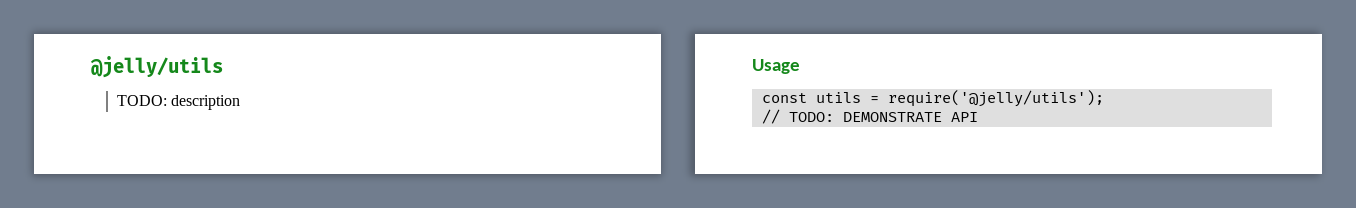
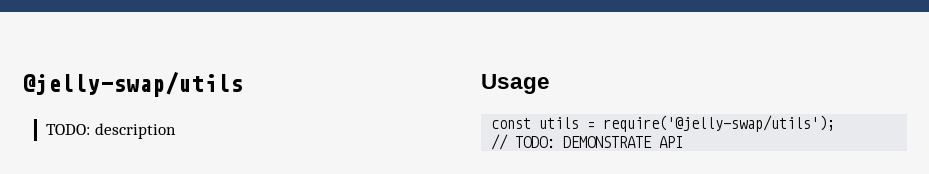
[90,56,223,78] @jelly/utils -> [22,71,243,97] @jelly-swap/utils
[887,90,1104,107] require('@jelly/utils'); -> [603,115,836,132] require('@jelly-swap/utils');

